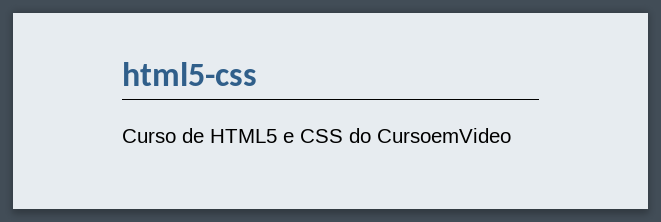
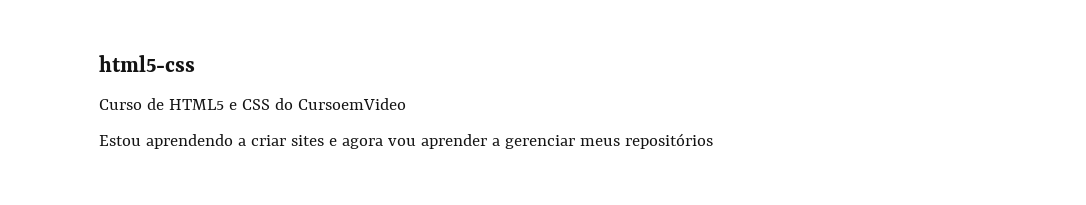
(511, 135) none -> [99,133,713,149] // Estou aprendendo a criar sites e agora vou aprender a gerenciar meus repositórios

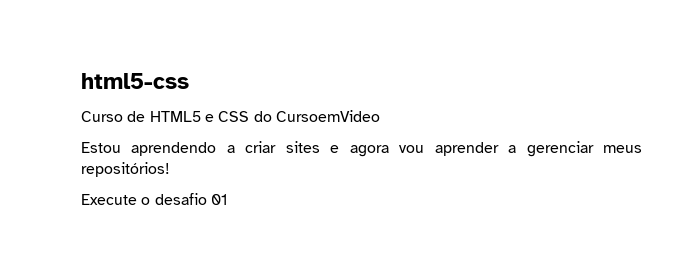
[624,133,713,149] repositórios -> [81,162,170,177] [81,193,227,205] repositórios! // Execute o desafio 01

